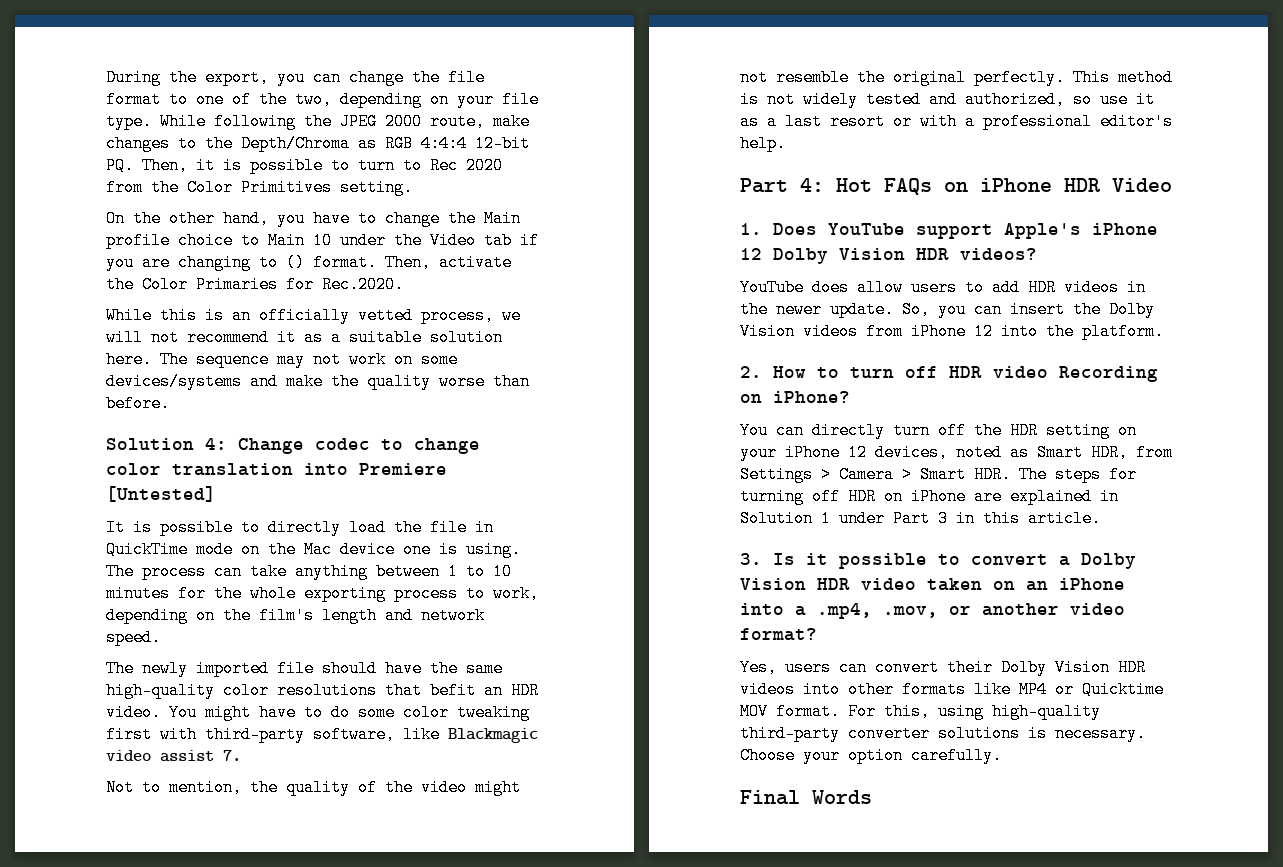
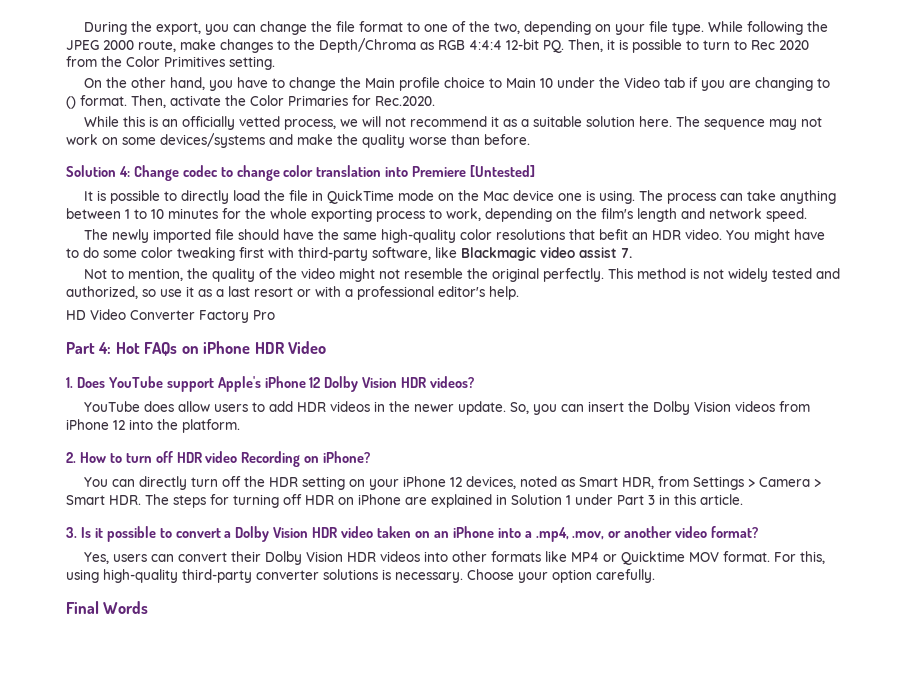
(786, 143) none -> [66,309,275,323] // HD Video Converter Factory Pro

